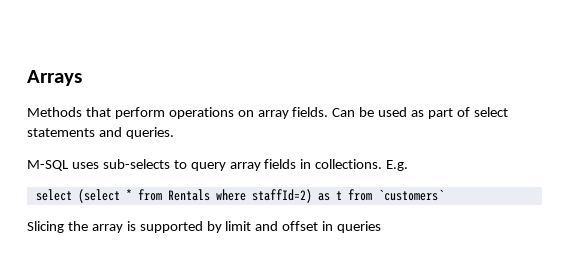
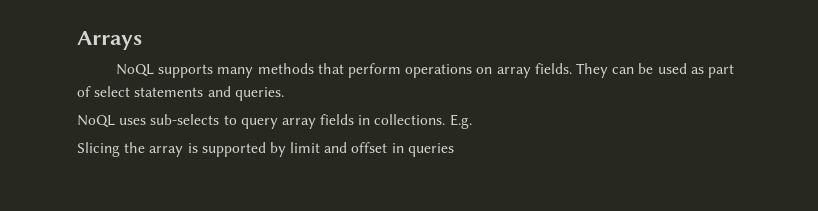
[27,107,82,117] Methods -> [116,63,314,78] NoQL supports many methods
[332,108,356,117] Can -> [575,63,635,78] They can
[27,160,69,171] M-SQL -> [77,115,115,128] NoQL
[35,189,444,203] // select (select * from Rentals where staffId=2) as t from `customers` -> (472, 121) none

